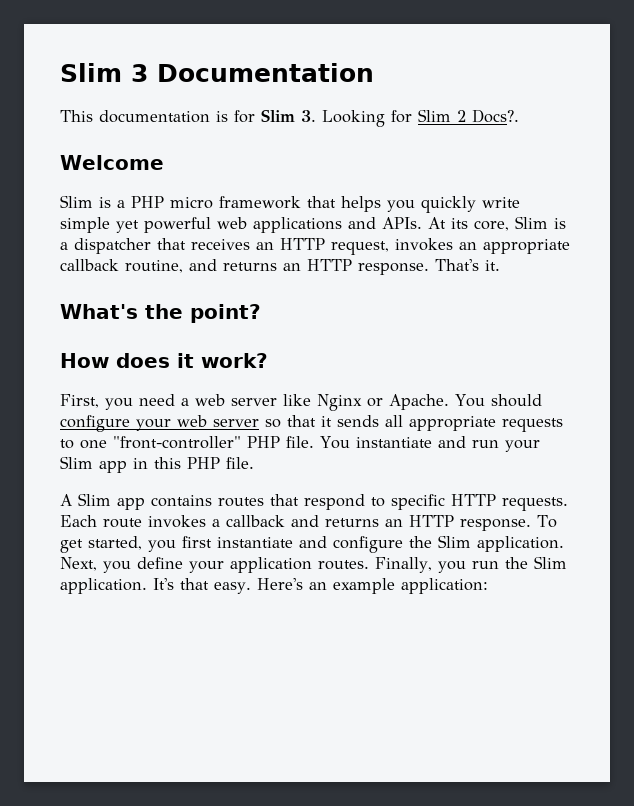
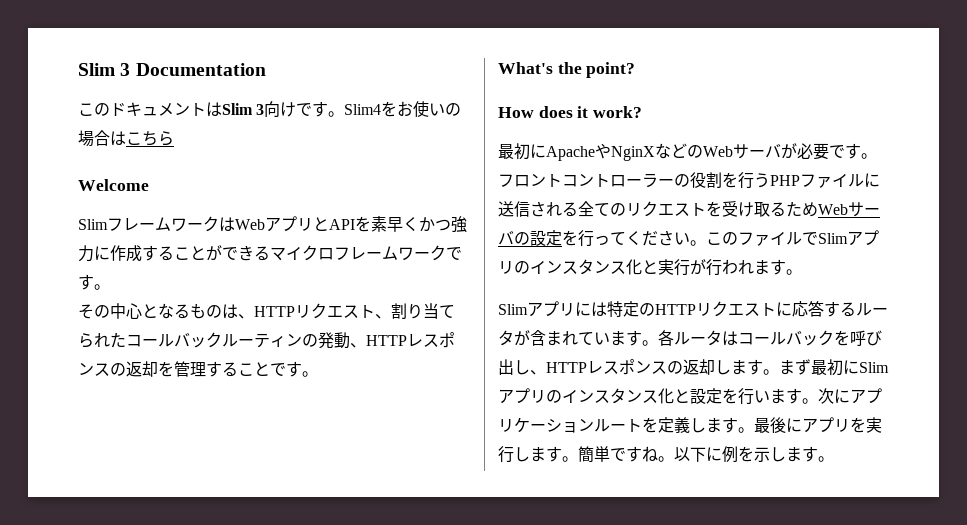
[60,109,519,127] [60,155,164,170] [60,195,520,213] [60,216,566,233] [60,238,570,255] [60,259,500,275] This documentation is for Slim 3. Looking for Slim 2 Docs?. // Welcome // Slim is a PHP micro framework that helps you quickly write simple yet powerful web applications and APIs. At its core, Slim is a dispatcher that receives an HTTP request, invokes an appropriate callback routine, and returns an HTTP response. That's it. -> [78,101,462,117] [78,130,174,147] [78,179,149,191] [78,216,467,233] [78,245,462,262] [78,274,110,290] [78,303,455,319] [78,332,455,349] [78,361,318,377] このドキュメントはSlim 3向けです。Slim4をお使いの場合はこちら // Welcome // SlimフレームワークはWebアプリとAPIを素早くかつ強力に作成することができるマイクロフレームワークです。 // その中心となるものは、HTTPリクエスト、割り当てられたコールバックルーティンの発動、HTTPレスポンスの返却を管理することです。
[60,394,542,411] [60,415,563,432] [60,436,540,452] [60,456,254,473] [60,493,568,511] [60,515,557,531] [60,535,564,553] [60,556,567,573] [60,578,488,594] First, you need a web server like Nginx or Apache. You should configure your web server so that it sends all appropriate requests to one "front-controller" PHP file. You instantiate and run your Slim app in this PHP file. // A Slim app contains routes that respond to specific HTTP requests. Each route invokes a callback and returns an HTTP response. To get started, you first instantiate and configure the Slim application. Next, you define your application routes. Finally, you run the Slim application. It's that easy. Here's an example application: -> [498,143,877,161] [498,172,880,189] [498,201,880,217] [498,230,879,247] [498,259,802,276] [498,301,888,317] [498,330,882,346] [498,359,889,376] [498,388,882,405] [498,417,882,433] [498,446,834,463] 最初にApacheやNginXなどのWebサーバが必要です。フロントコントローラーの役割を行うPHPファイルに送信される全てのリクエストを受け取るためWebサーバの設定を行ってください。このファイルでSlimアプリのインスタンス化と実行が行われます。 // Slimアプリには特定のHTTPリクエストに応答するルータが含まれています。各ルータはコールバックを呼び出し、HTTPレスポンスの返却します。まず最初にSlimアプリのインスタンス化と設定を行います。次にアプリケーションルートを定義します。最後にアプリを実行します。簡単ですね。以下に例を示します。

